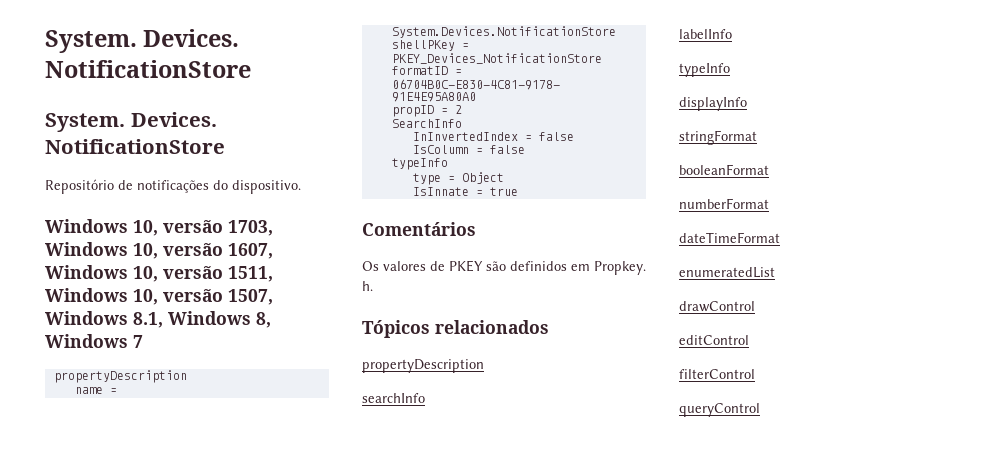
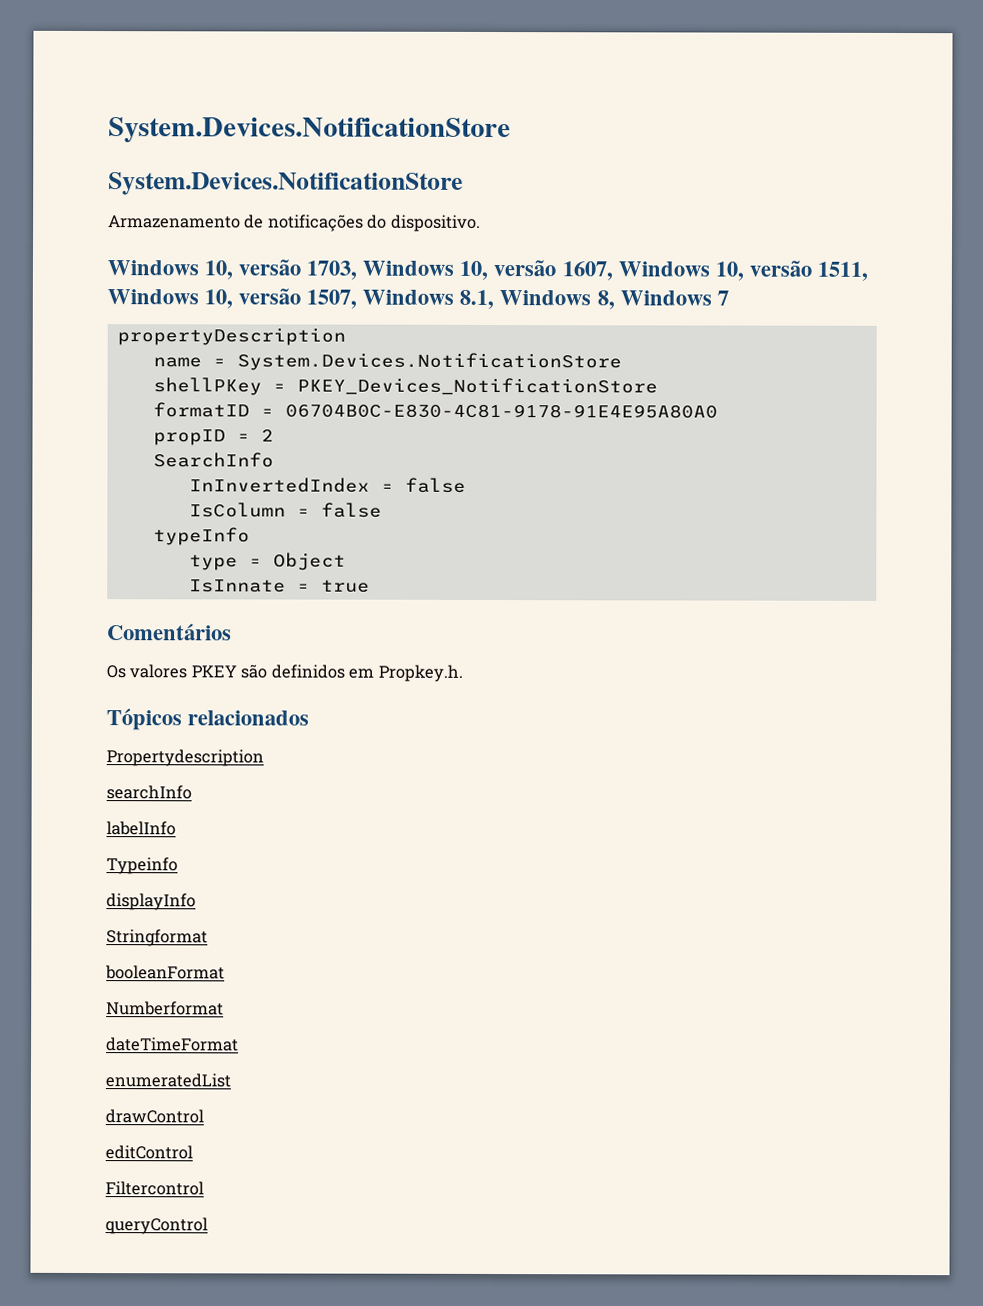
[45,29,240,53] [45,60,251,78] [45,112,217,132] [45,139,225,154] [45,179,114,194] System. Devices. NotificationStore // System. Devices. NotificationStore // Repositório -> [108,117,511,144] [108,172,463,196] [108,215,241,229] System.Devices.NotificationStore // System.Devices.NotificationStore // Armazenamento
[430,261,445,271] de -> (188, 671) none
[594,261,646,275] [362,281,373,291] Propkey. h. -> [377,664,463,682] Propkey.h.
[362,359,484,373] propertyDescription -> [106,749,264,767] Propertydescription
[679,63,730,77] typeInfo -> [106,857,178,875] Typeinfo
[679,130,757,145] stringFormat -> [106,929,208,947] Stringformat
[679,198,769,209] numberFormat -> [106,1001,224,1016] Numberformat
[679,369,755,379] filterControl -> [105,1181,204,1196] Filtercontrol

